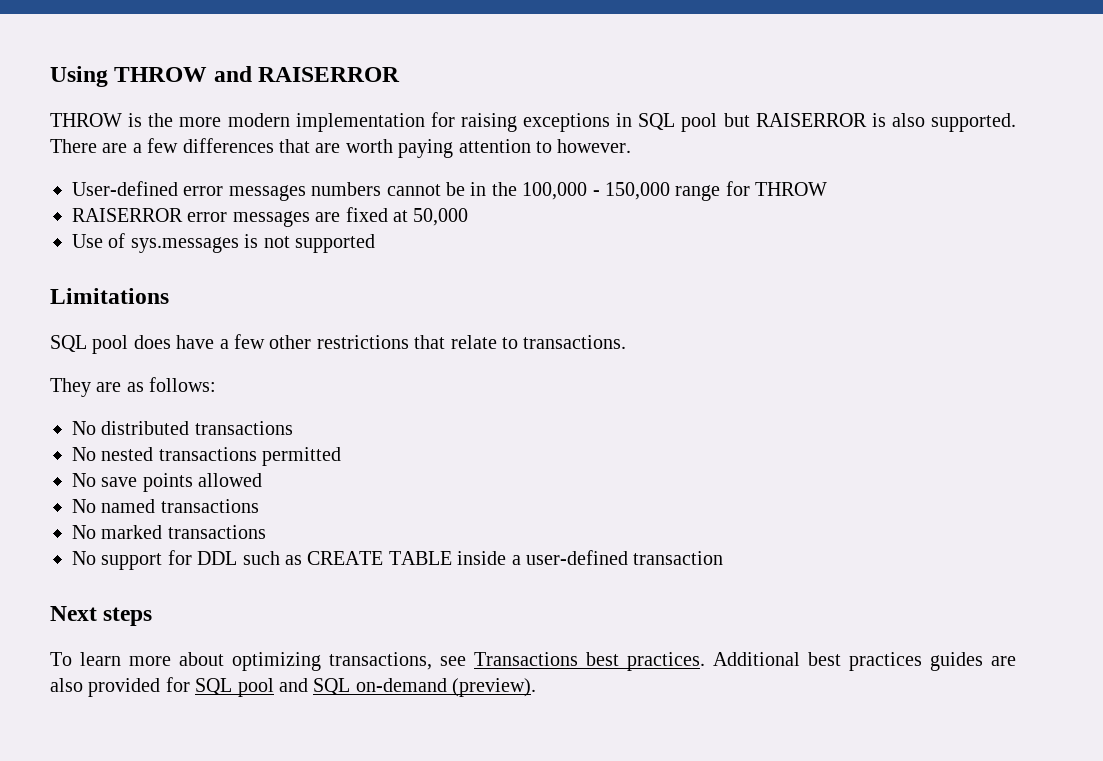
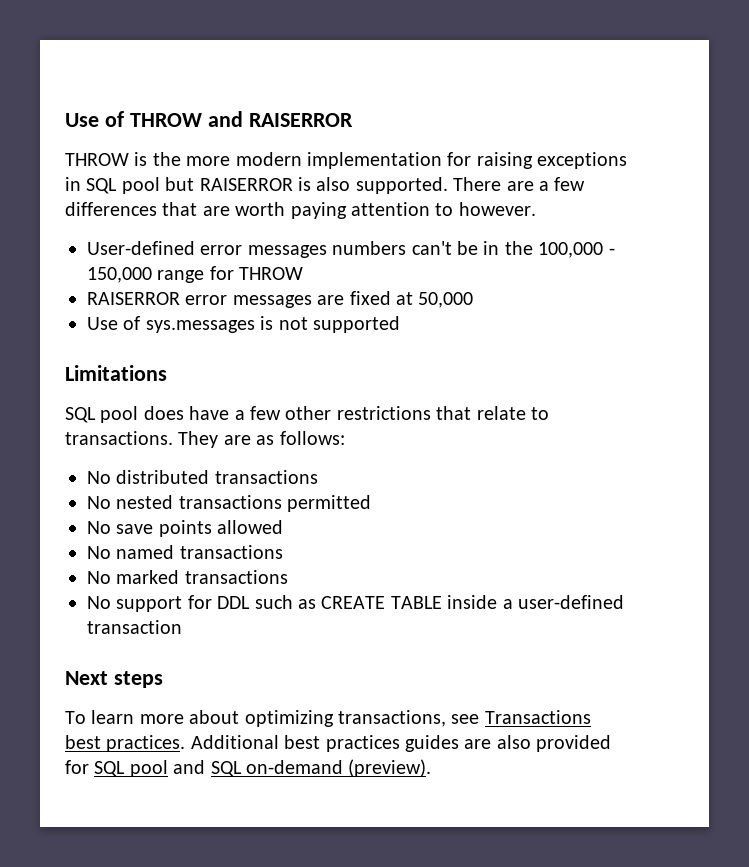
[50,66,108,87] Using -> [65,111,124,127] Use of
[386,184,441,196] cannot -> [411,241,452,255] can't
(627, 342) // -> (173, 438) none

